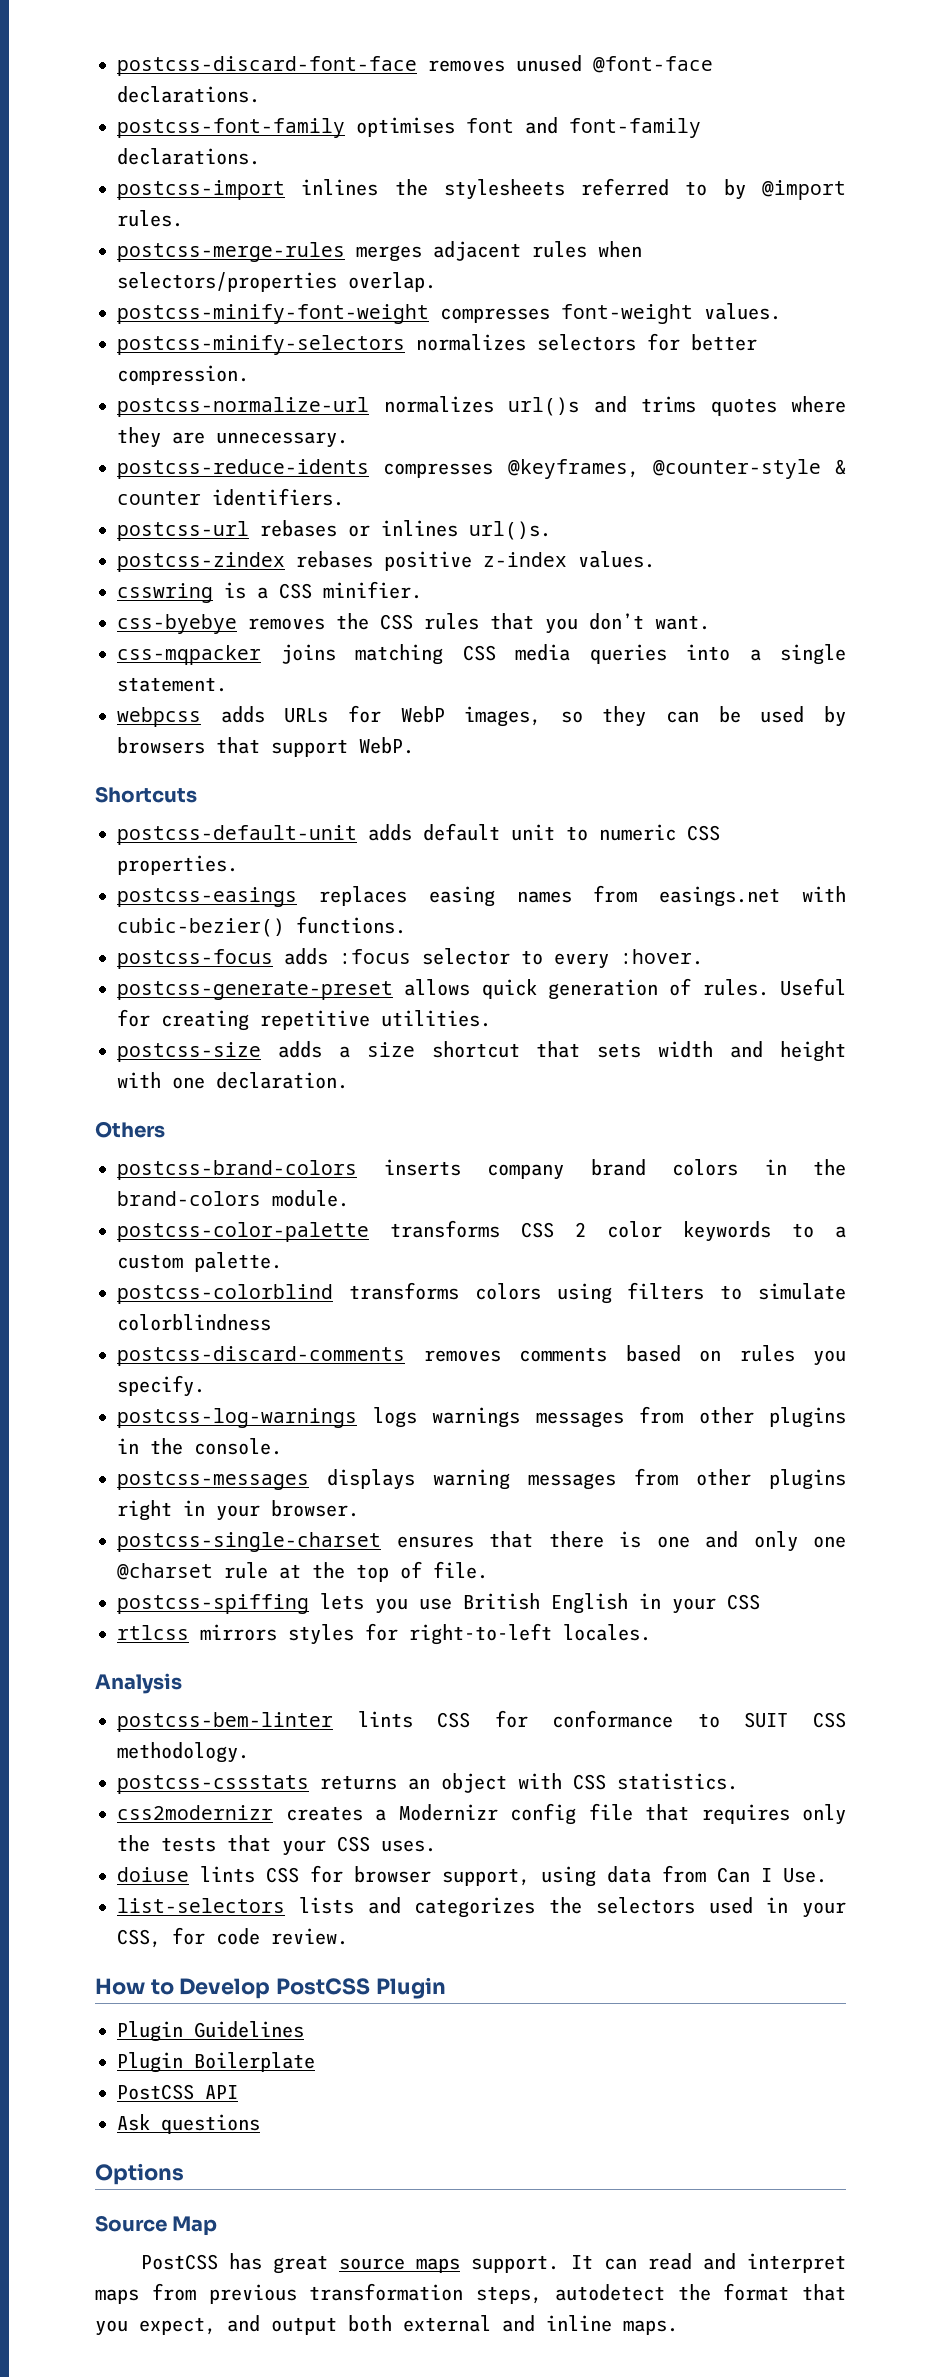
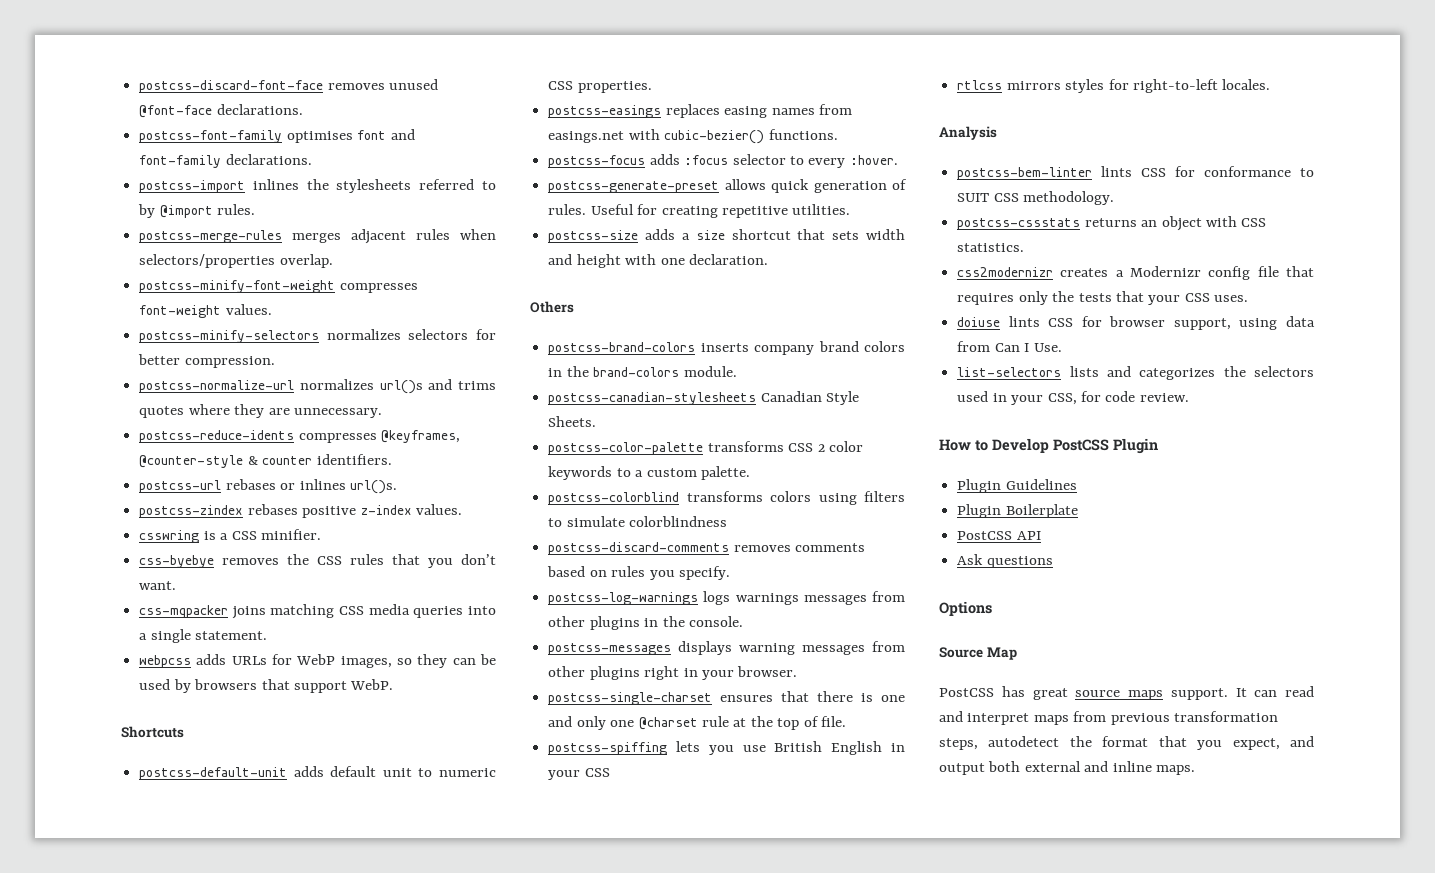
(349, 1198) none -> [548,391,860,405] [548,416,597,427] // postcss-canadian-stylesheets Canadian Style Sheets.

